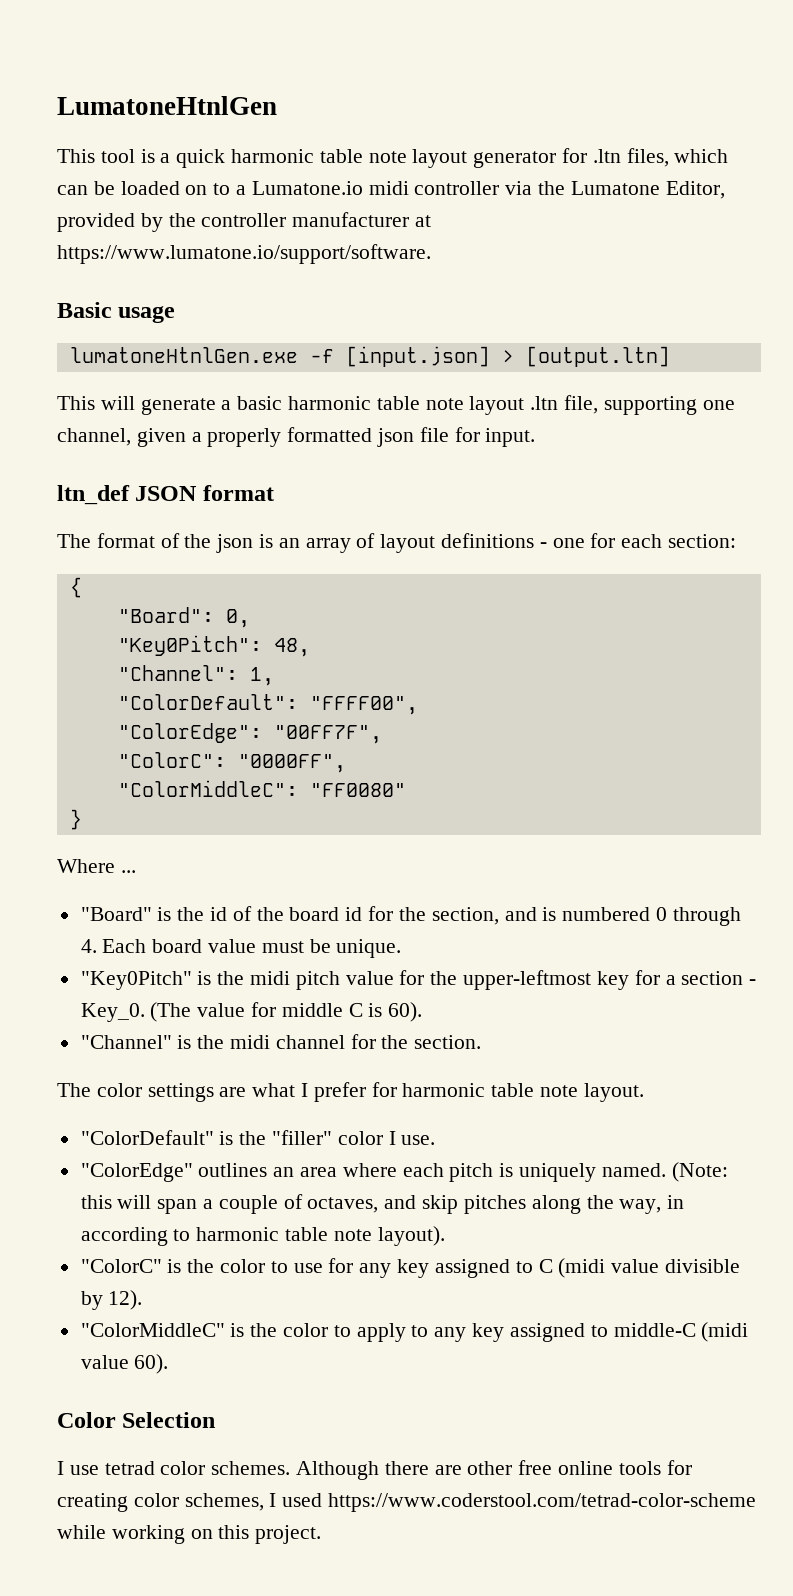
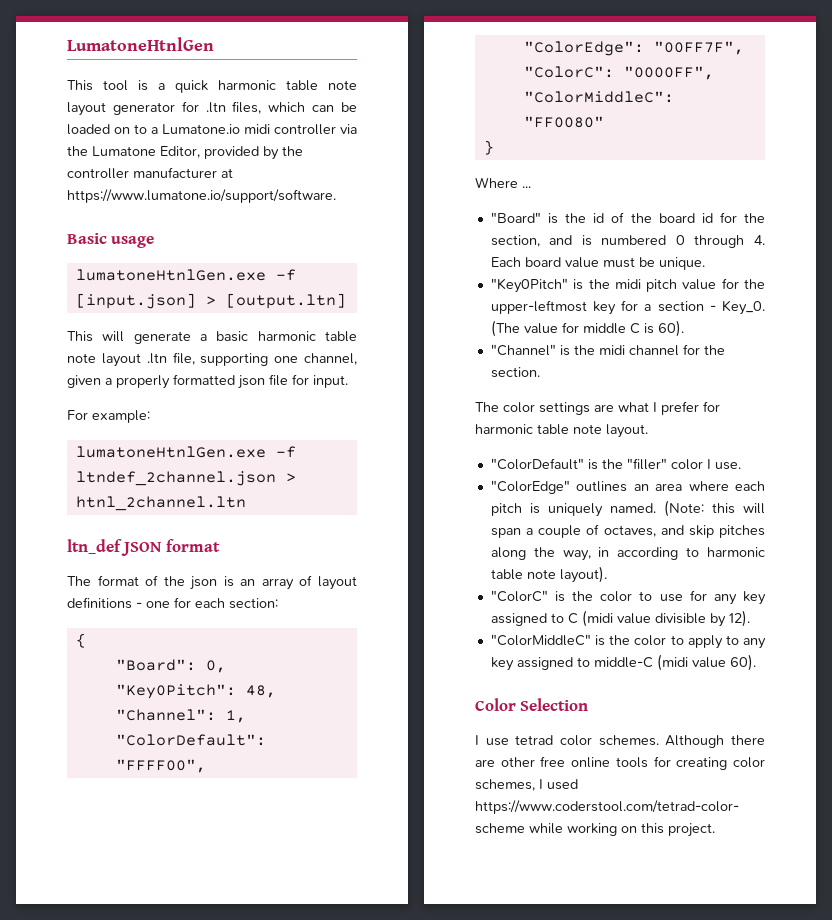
(536, 437) none -> [67,410,150,423] [75,446,296,458] [75,471,296,486] [75,496,246,511] // For example: // lumatoneHtnlGen.exe -f ltndef_2channel.json > htnl_2channel.ltn

